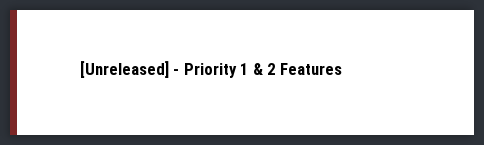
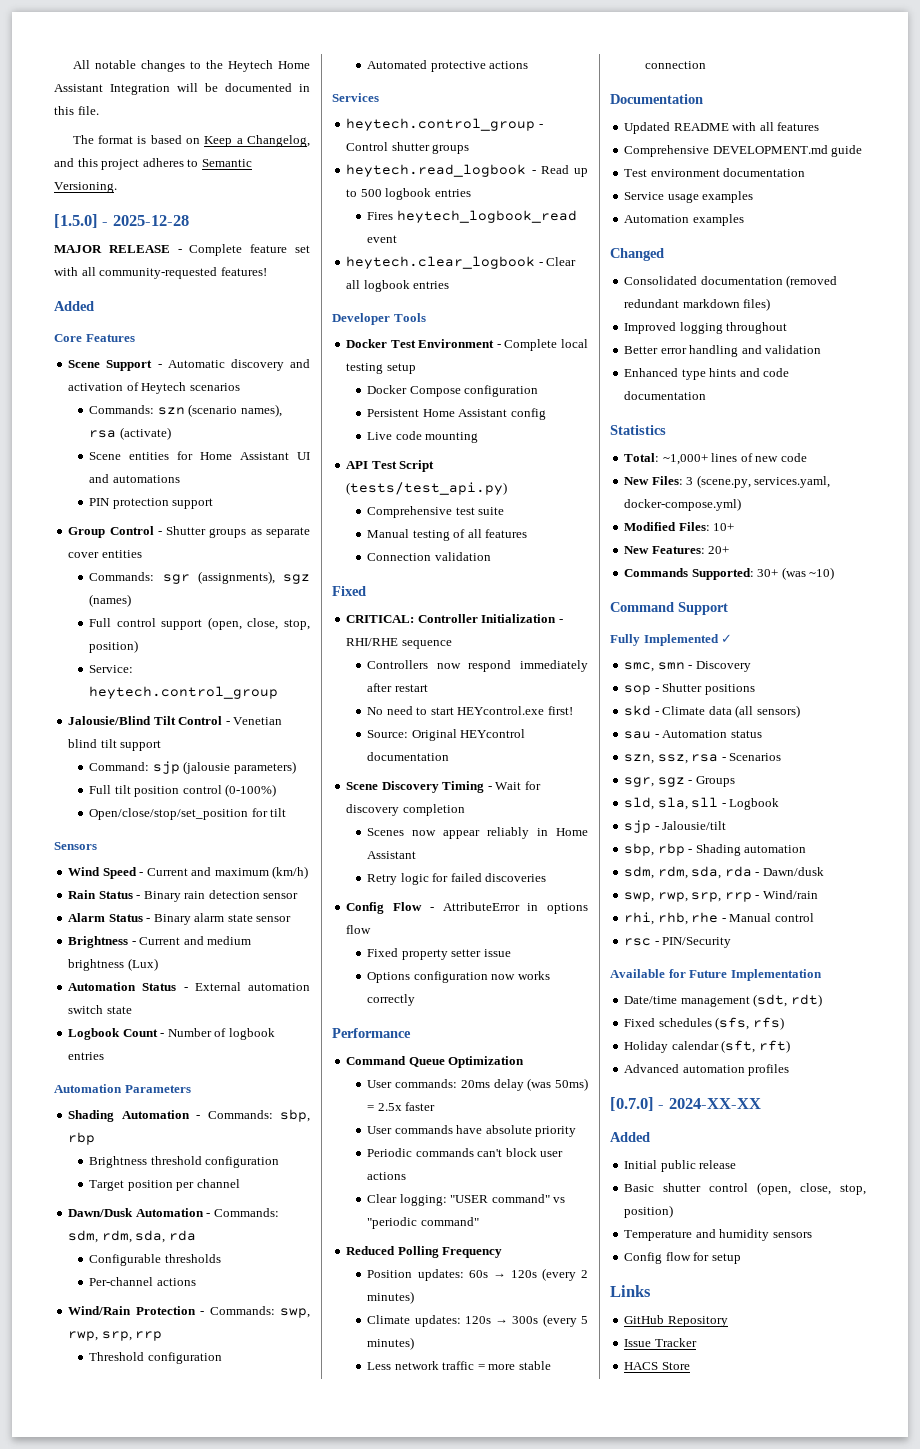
[80,61,342,78] [Unreleased] - Priority 1 & 2 Features -> [72,60,310,72] [54,83,310,95] [54,106,99,115] [72,135,310,147] [54,158,252,170] [54,182,117,193] [54,214,189,228] [54,244,310,256] [54,267,267,279] [54,301,94,311] [54,334,135,342] [68,359,310,371] [68,382,240,394] [89,404,282,417] [89,427,171,440] [89,451,310,460] [89,474,180,483] [89,498,214,509] [68,526,310,538] [68,550,142,558] [89,571,310,584] [89,594,132,607] [89,617,311,630] [89,640,139,653] [89,665,134,673] [89,686,279,699] [68,716,283,725] [68,739,162,751] [89,761,296,774] [89,784,277,797] [89,808,287,820] [54,842,97,850] [68,866,309,879] [68,890,299,902] [68,913,292,925] [68,936,252,948] [68,958,158,971] [68,982,310,991] [68,1005,132,1014] [68,1028,275,1040] [68,1052,105,1060] [54,1084,191,1093] [68,1109,310,1122] [68,1132,96,1145] [89,1156,280,1168] [89,1179,240,1191] [68,1208,279,1217] [68,1230,196,1243] [89,1254,221,1266] [89,1277,196,1286] [68,1306,310,1318] [68,1331,163,1341] [89,1352,222,1364] [367,60,529,72] [332,93,379,102] [346,118,543,131] [346,142,470,154] [346,164,588,177] [346,188,471,200] [367,210,577,223] [367,235,398,243] [346,256,577,269] [346,280,450,292] [332,313,426,325] [346,339,588,351] [346,363,416,374] [367,385,539,397] [367,408,546,420] [367,431,479,443] [346,460,435,472] [346,482,508,495] [367,506,505,518] [367,529,528,541] [367,552,491,561] [332,586,366,596] [346,614,563,623] [346,638,452,649] [367,660,588,672] [367,683,428,692] [367,706,573,715] [367,729,526,741] [367,752,450,761] [346,781,541,793] [346,804,465,816] [367,827,588,839] [367,851,417,859] [367,873,547,885] [346,902,588,914] [346,925,372,934] [367,948,511,960] [367,971,550,983] [367,994,416,1006] [332,1028,411,1038] [346,1056,525,1068] [367,1078,588,1091] [367,1102,436,1111] [367,1125,577,1137] [367,1148,564,1157] [367,1172,407,1180] [367,1194,566,1206] [367,1217,479,1229] [346,1246,503,1258] [367,1268,588,1281] [367,1291,415,1304] [367,1314,588,1327] [367,1337,415,1350] [367,1361,551,1370] [645,61,707,69] [610,94,703,104] [624,122,820,134] [624,145,863,157] [624,168,806,177] [624,191,754,203] [624,214,744,226] [610,248,664,261] [624,275,838,288] [624,298,771,311] [624,322,788,334] [624,345,822,357] [624,368,790,380] [624,391,707,400] [610,425,666,435] [624,453,807,465] [624,475,831,488] [624,498,742,511] [624,522,735,531] [624,546,730,554] [624,567,835,580] [610,602,728,615] [610,634,733,646] [624,661,751,672] [624,683,755,695] [624,705,800,718] [624,730,762,739] [624,753,782,764] [624,776,735,787] [624,797,780,810] [624,820,727,833] [624,843,807,856] [624,866,824,879] [624,890,818,902] [624,912,814,925] [624,937,732,948] [610,969,822,981] [624,994,822,1007] [624,1017,784,1030] [624,1040,790,1053] [624,1064,790,1076] [610,1097,761,1111] [610,1132,650,1142] [624,1160,737,1172] [624,1182,866,1195] [624,1205,674,1218] [624,1229,812,1241] [624,1252,741,1264] [610,1285,651,1297] [624,1315,728,1327] [624,1338,697,1347] [624,1362,690,1370] All notable changes to the Heytech Home Assistant Integration will be documented in this file. // The format is based on Keep a Changelog, and this project adheres to Semantic Versioning. // [1.5.0] - 2025-12-28 // MAJOR RELEASE - Complete feature set with all community-requested features! // Added // Core Features // Scene Support - Automatic discovery and activation of Heytech scenarios // Commands: szn (scenario names), rsa (activate) // Scene entities for Home Assistant UI and automations // PIN protection support // Group Control - Shutter groups as separate cover entities // Commands: sgr (assignments), sgz (names) // Full control support (open, close, stop, position) // Service: heytech.control_group // Jalousie/Blind Tilt Control - Venetian blind tilt support // Command: sjp (jalousie parameters) // Full tilt position control (0-100%) // Open/close/stop/set_position for tilt // Sensors // Wind Speed - Current and maximum (km/h) // Rain Status - Binary rain detection sensor // Alarm Status - Binary alarm state sensor // Brightness - Current and medium brightness (Lux) // Automation Status - External automation switch state // Logbook Count - Number of logbook entries // Automation Parameters // Shading Automation - Commands: sbp, rbp // Brightness threshold configuration // Target position per channel // Dawn/Dusk Automation - Commands: sdm, rdm, sda, rda // Configurable thresholds // Per-channel actions // Wind/Rain Protection - Commands: swp, rwp, srp, rrp // Threshold configuration // Automated protective actions // Services // heytech.control_group - Control shutter groups // heytech.read_logbook - Read up to 500 logbook entries // Fires heytech_logbook_read event // heytech.clear_logbook - Clear all logbook entries // Developer Tools // Docker Test Environment - Complete local testing setup // Docker Compose configuration // Persistent Home Assistant config // Live code mounting // API Test Script (tests/test_api.py) // Comprehensive test suite // Manual testing of all features // Connection validation // Fixed // CRITICAL: Controller Initialization - RHI/RHE sequence // Controllers now respond immediately after restart // No need to start HEYcontrol.exe first! // Source: Original HEYcontrol documentation // Scene Discovery Timing - Wait for discovery completion // Scenes now appear reliably in Home Assistant // Retry logic for failed discoveries // Config Flow - AttributeError in options flow // Fixed property setter issue // Options configuration now works correctly // Performance // Command Queue Optimization // User commands: 20ms delay (was 50ms) = 2.5x faster // User commands have absolute priority // Periodic commands can't block user actions // Clear logging: "USER command" vs "periodic command" // Reduced Polling Frequency // Position updates: 60s → 120s (every 2 minutes) // Climate updates: 120s → 300s (every 5 minutes) // Less network traffic = more stable connection // Documentation // Updated README with all features // Comprehensive DEVELOPMENT.md guide // Test environment documentation // Service usage examples // Automation examples // Changed // Consolidated documentation (removed redundant markdown files) // Improved logging throughout // Better error handling and validation // Enhanced type hints and code documentation // Statistics // Total: ~1,000+ lines of new code // New Files: 3 (scene.py, services.yaml, docker-compose.yml) // Modified Files: 10+ // New Features: 20+ // Commands Supported: 30+ (was ~10) // Command Support // Fully Implemented ✓ // smc, smn - Discovery // sop - Shutter positions // skd - Climate data (all sensors) // sau - Automation status // szn, ssz, rsa - Scenarios // sgr, sgz - Groups // sld, sla, sll - Logbook // sjp - Jalousie/tilt // sbp, rbp - Shading automation // sdm, rdm, sda, rda - Dawn/dusk // swp, rwp, srp, rrp - Wind/rain // rhi, rhb, rhe - Manual control // rsc - PIN/Security // Available for Future Implementation // Date/time management (sdt, rdt) // Fixed schedules (sfs, rfs) // Holiday calendar (sft, rft) // Advanced automation profiles // [0.7.0] - 2024-XX-XX // Added // Initial public release // Basic shutter control (open, close, stop, position) // Temperature and humidity sensors // Config flow for setup // Links // GitHub Repository // Issue Tracker // HACS Store

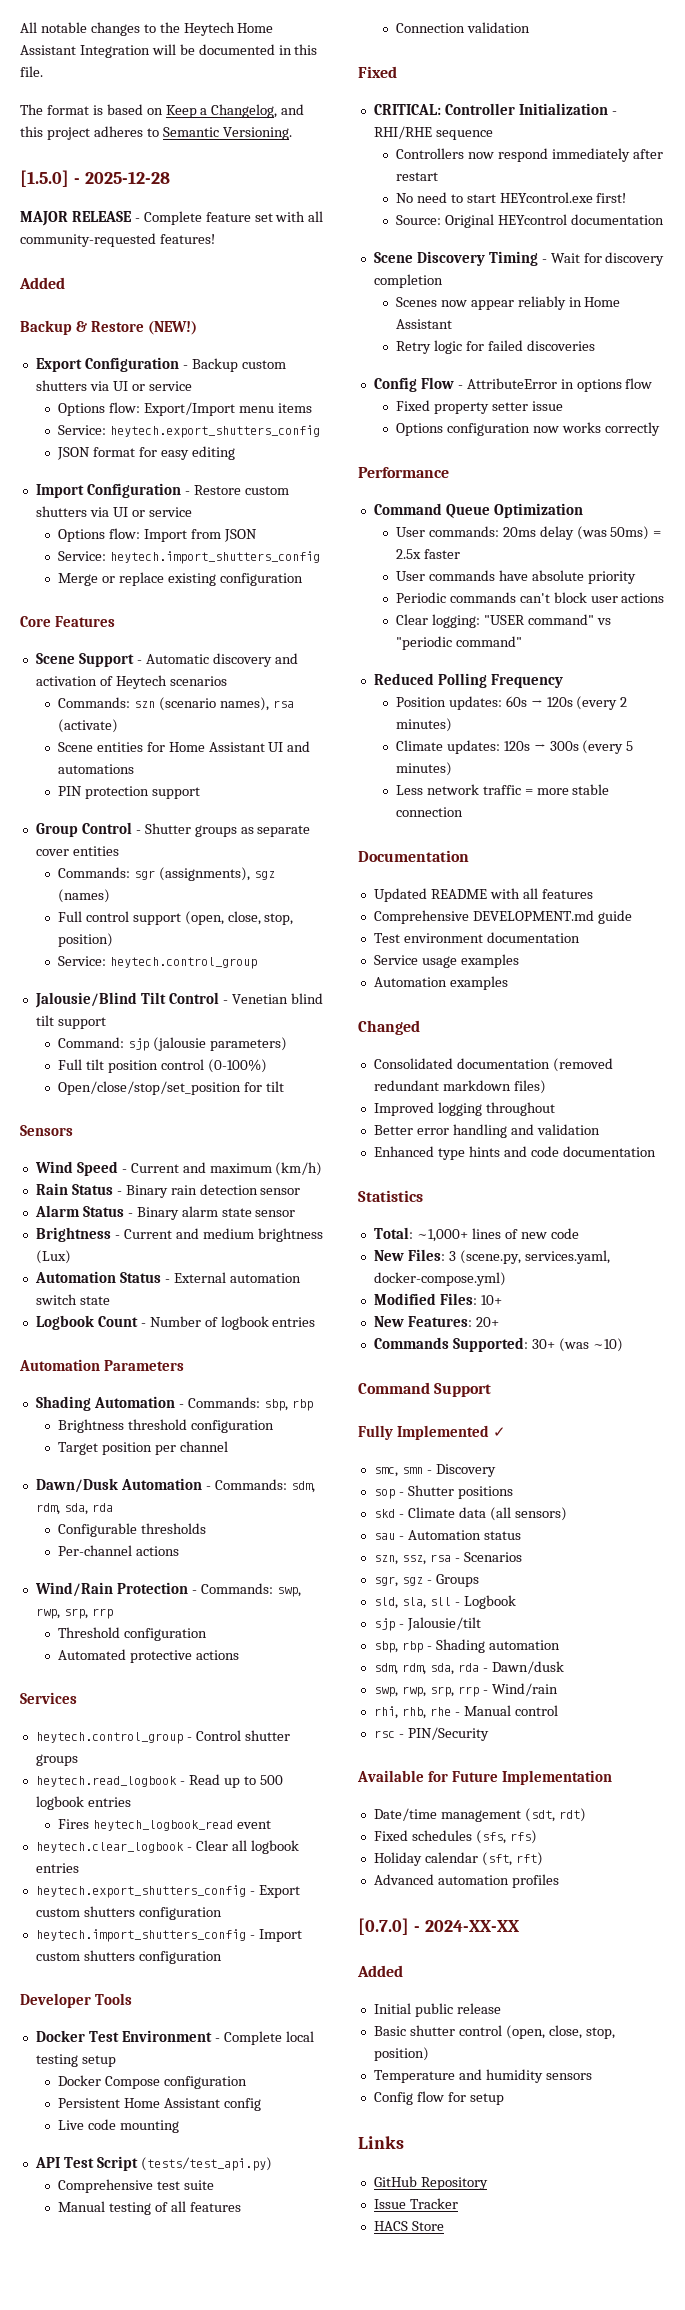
(94, 306) none -> [20,320,197,335] [35,357,286,372] [35,380,192,391] [57,402,312,416] [57,425,320,438] [56,446,235,460] [35,483,289,498] [35,506,192,517] [57,528,257,542] [57,551,320,564] [57,572,303,586] // Backup & Restore (NEW!) // Export Configuration - Backup custom shutters via UI or service // Options flow: Export/Import menu items // Service: heytech.export_shutters_config // JSON format for easy editing // Import Configuration - Restore custom shutters via UI or service // Options flow: Import from JSON // Service: heytech.import_shutters_config // Merge or replace existing configuration
(450, 285) none -> [35,1885,300,1898] [35,1906,222,1920] [35,1929,302,1942] [35,1950,222,1964] // heytech.export_shutters_config - Export custom shutters configuration // heytech.import_shutters_config - Import custom shutters configuration

